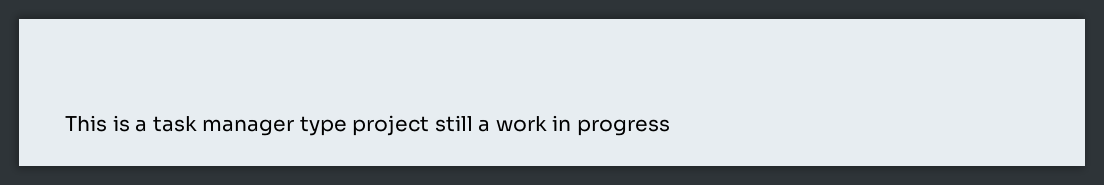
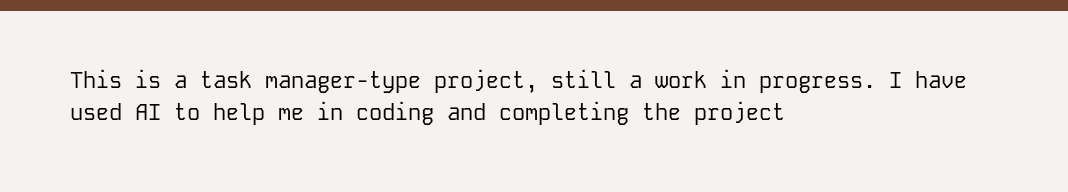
[202,115,430,136] manager type project -> [265,69,538,93] manager-type project,
[576,119,670,136] progress -> [759,71,967,93] [70,101,785,125] progress. I have used AI to help me in coding and completing the project

